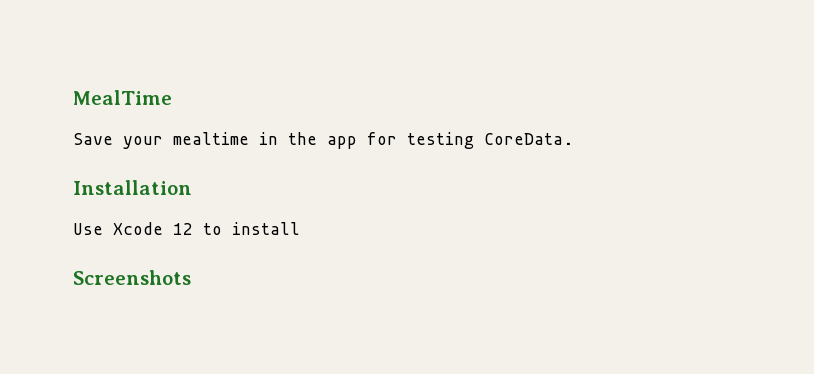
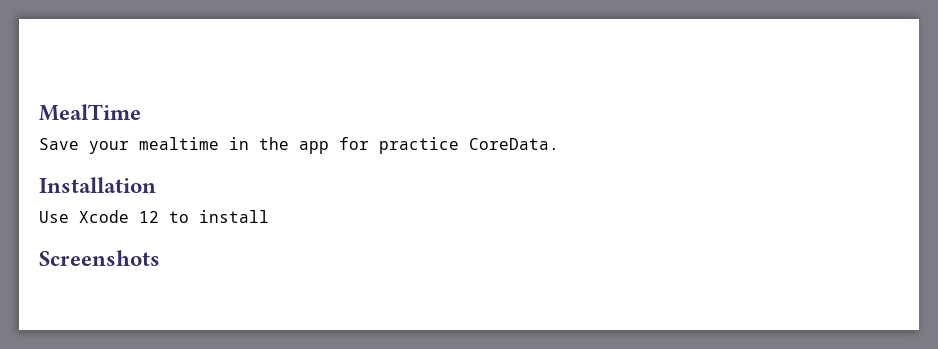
[407,132,474,149] testing -> [379,137,459,154] practice

